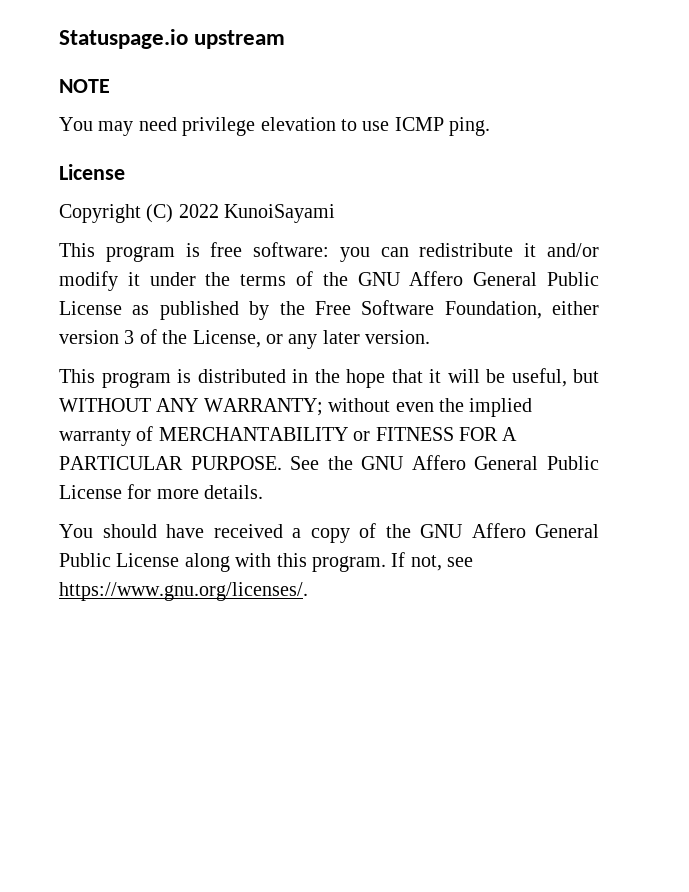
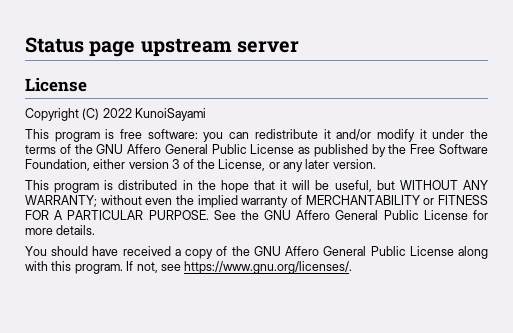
[59,29,188,49] Statuspage.io -> [25,37,136,57] Status page
[59,79,110,93] [59,117,491,136] // NOTE // You may need privilege elevation to use ICMP ping. -> [237,41,300,53] server

